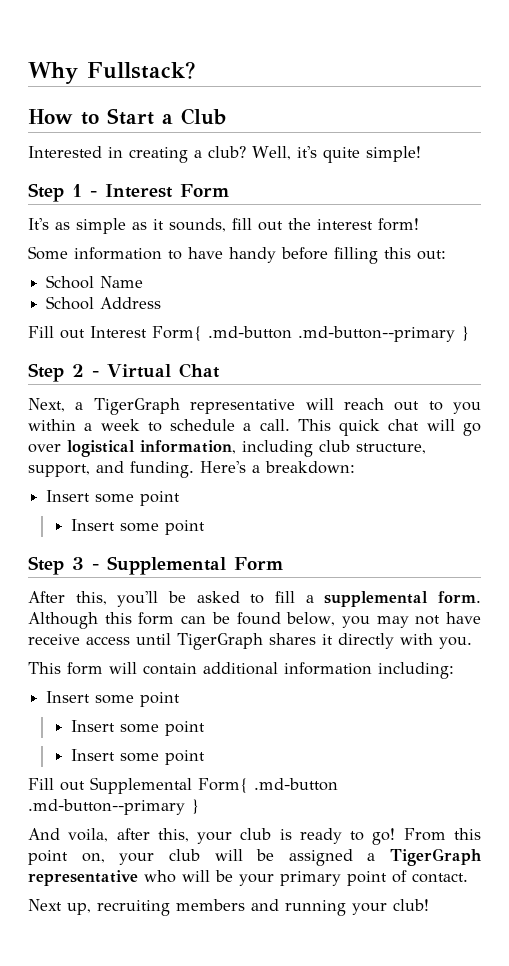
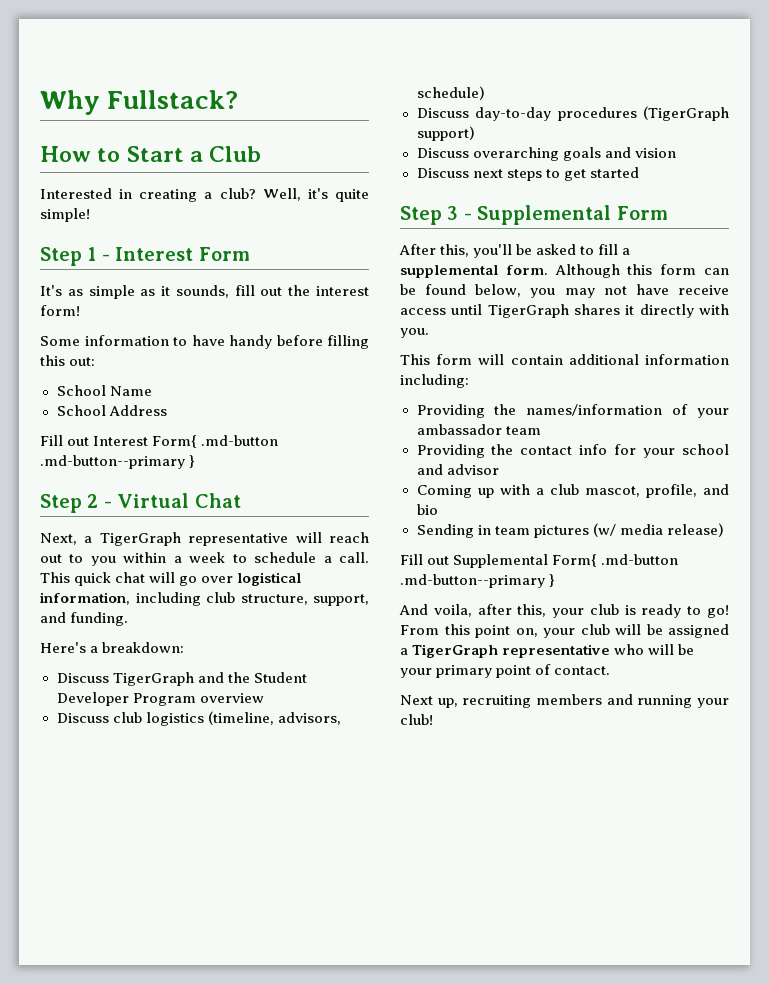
(194, 469) none -> (129, 619) //
[46,490,181,506] [70,519,205,535] Insert some point // Insert some point -> [56,672,307,686] [56,692,264,706] [56,711,341,726] [416,86,485,100] [416,106,729,121] [416,126,475,141] [416,147,676,161] [416,167,639,181] Discuss TigerGraph and the Student Developer Program overview // Discuss club logistics (timeline, advisors, schedule) // Discuss day-to-day procedures (TigerGraph support) // Discuss overarching goals and vision // Discuss next steps to get started
[46,691,181,707] [70,720,205,736] [70,749,205,765] Insert some point // Insert some point // Insert some point -> [416,404,729,418] [416,424,541,435] [416,444,729,458] [416,464,499,475] [416,484,729,498] [416,504,438,515] [416,523,724,538] Providing the names/information of your ambassador team // Providing the contact info for your school and advisor // Coming up with a club mascot, profile, and bio // Sending in team pictures (w/ media release)

